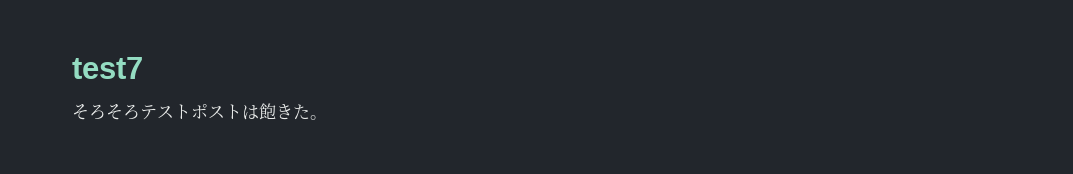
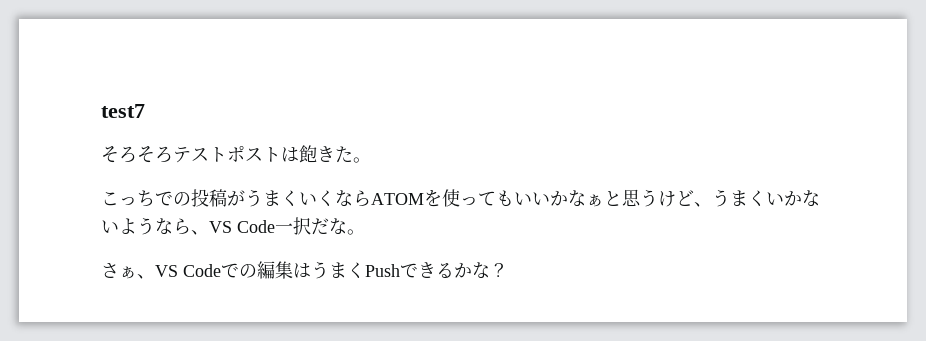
(327, 117) none -> [101,189,820,207] [101,217,365,235] [101,261,508,279] // こっちでの投稿がうまくいくならATOMを使ってもいいかなぁと思うけど、うまくいかないようなら、VS Code一択だな。 // さぁ、VS Codeでの編集はうまくPushできるかな？

